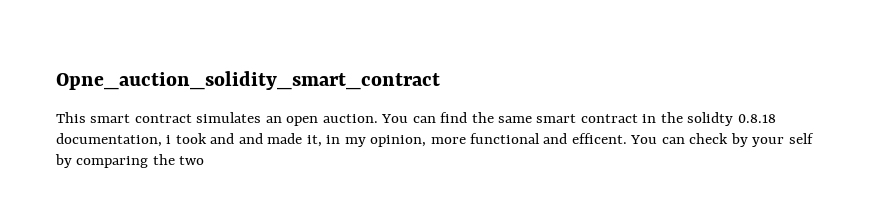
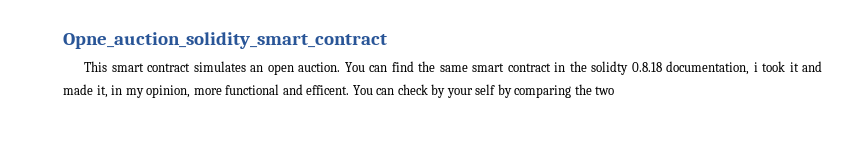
[210,133,235,144] and -> [789,62,799,72] it

